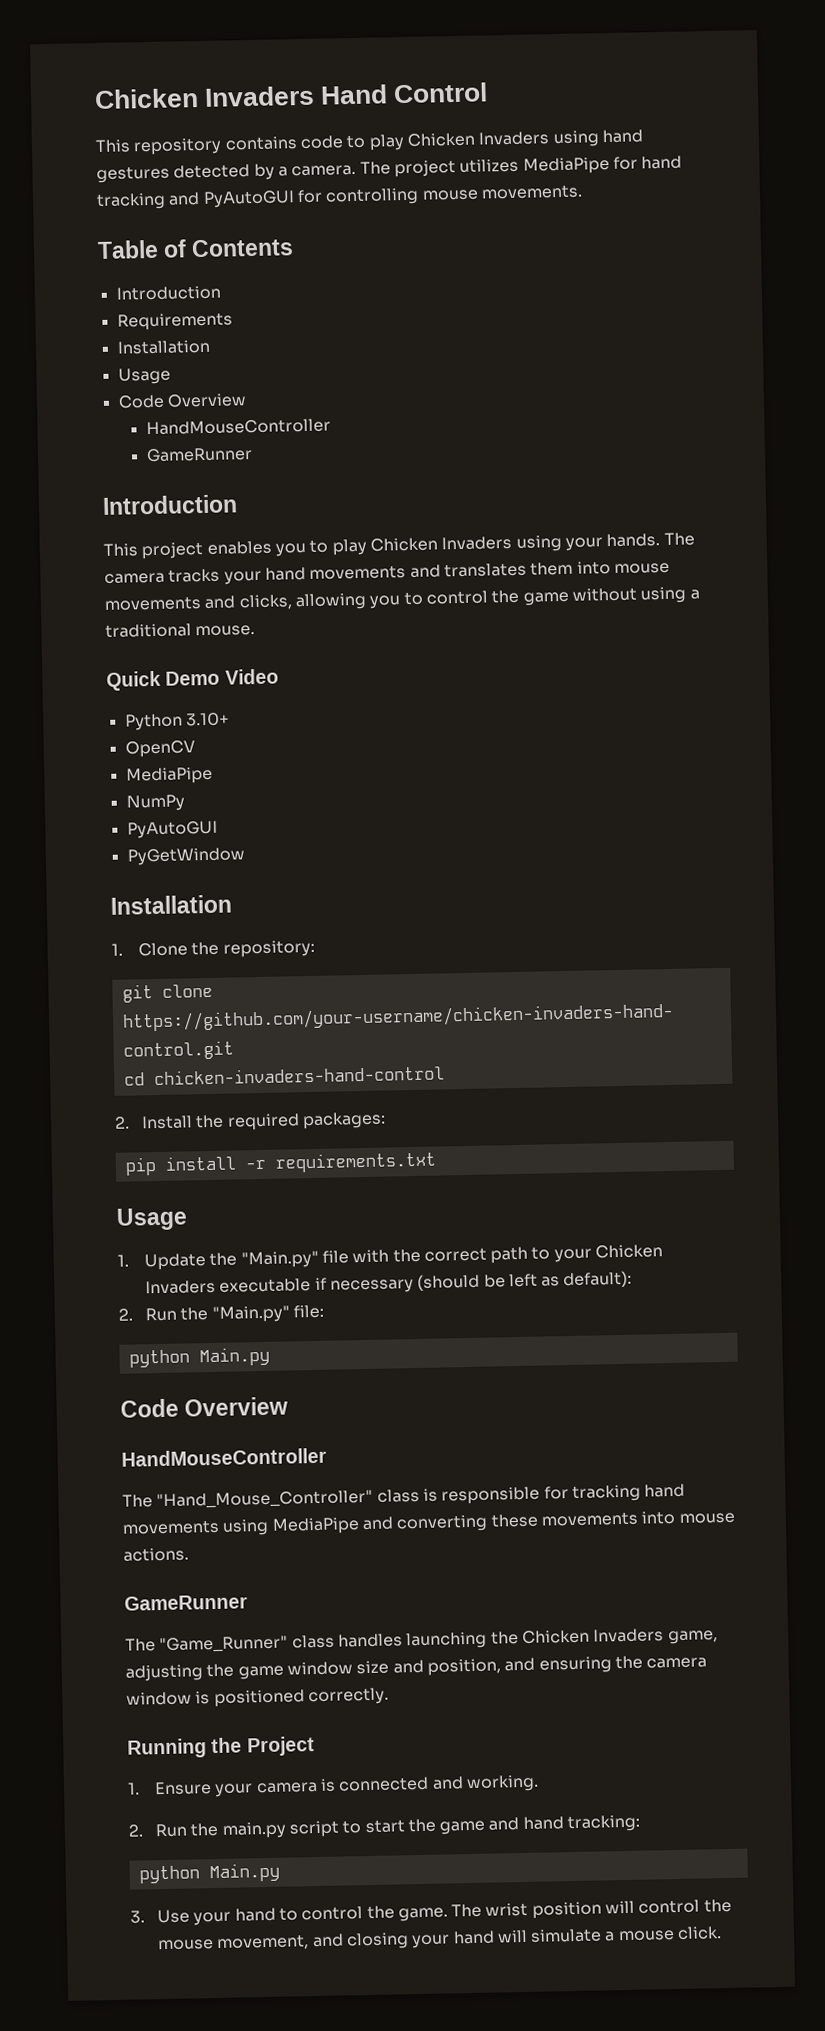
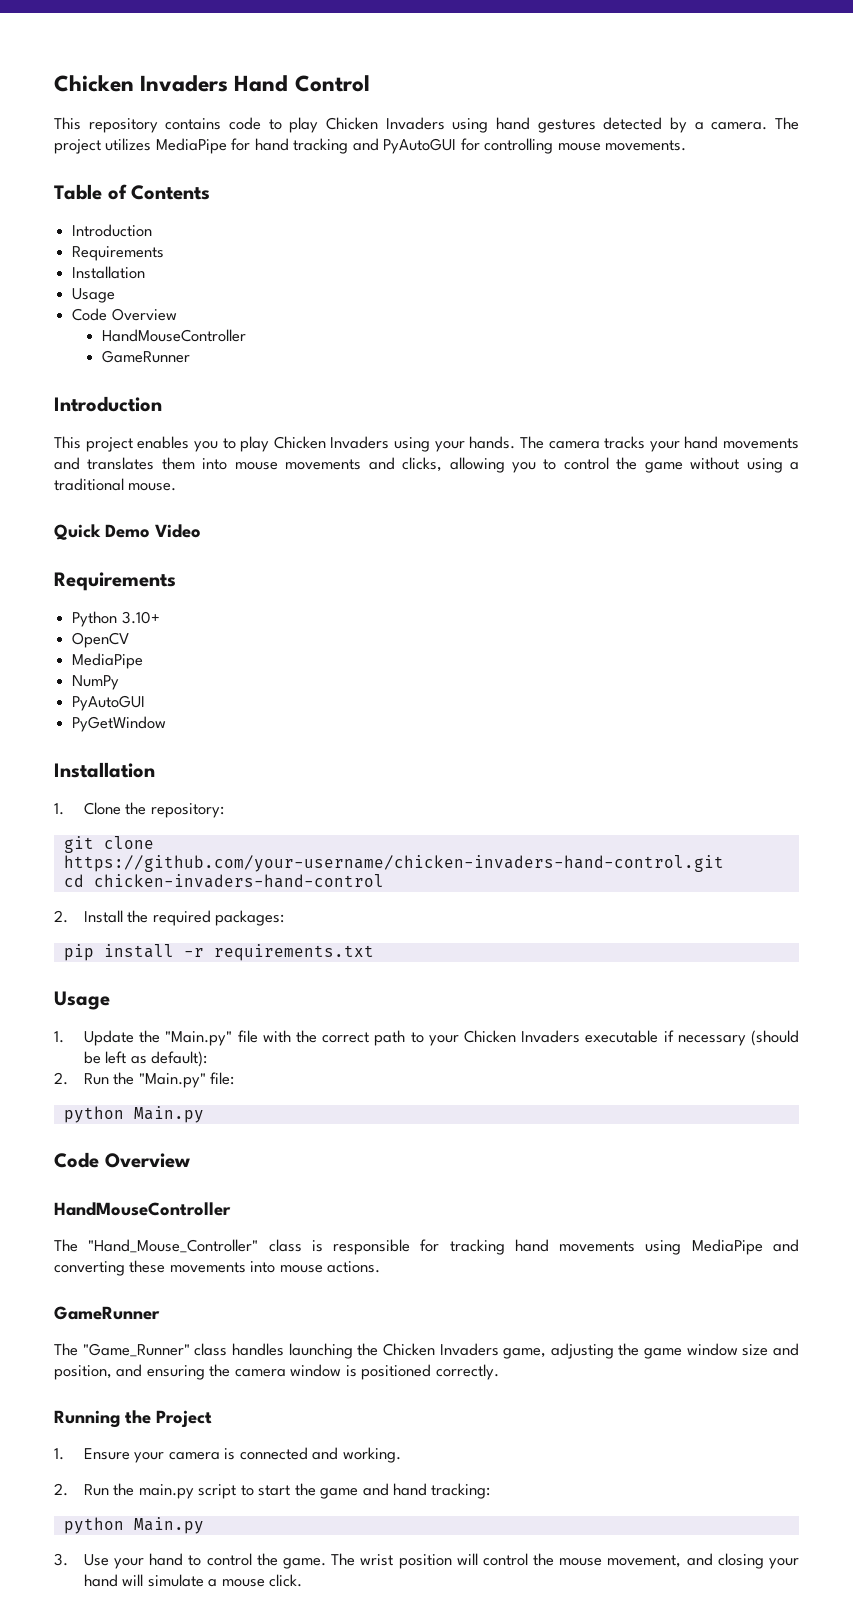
(279, 676) none -> [54,572,176,591] // Requirements

